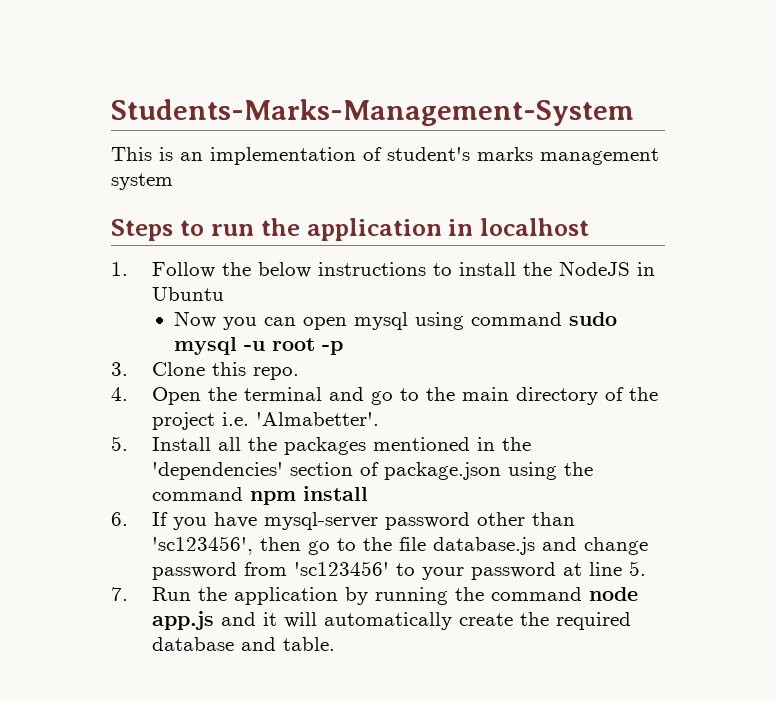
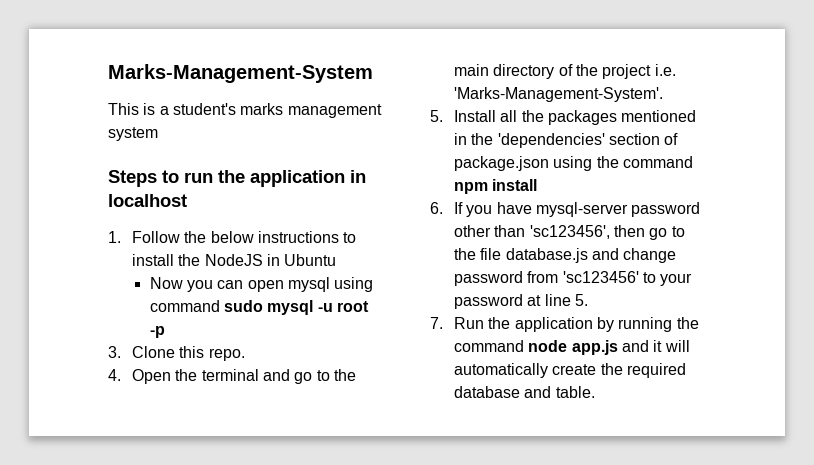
[111,99,634,126] Students-Marks-Management-System -> [108,64,373,83] Marks-Management-System
[180,147,382,165] an implementation of -> [159,106,169,115] a
[255,412,379,426] 'Almabetter'. -> [454,87,664,102] 'Marks-Management-System'.

